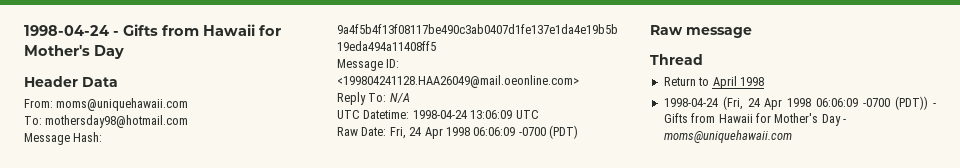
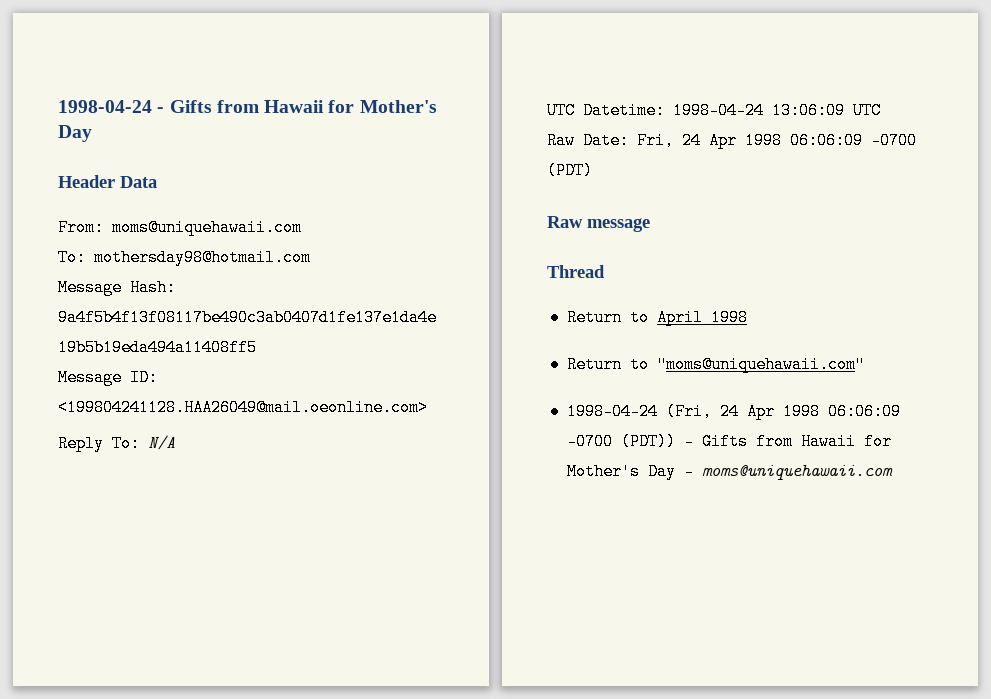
(764, 81) none -> [566,356,865,373] // Return to "moms@uniquehawaii.com"

